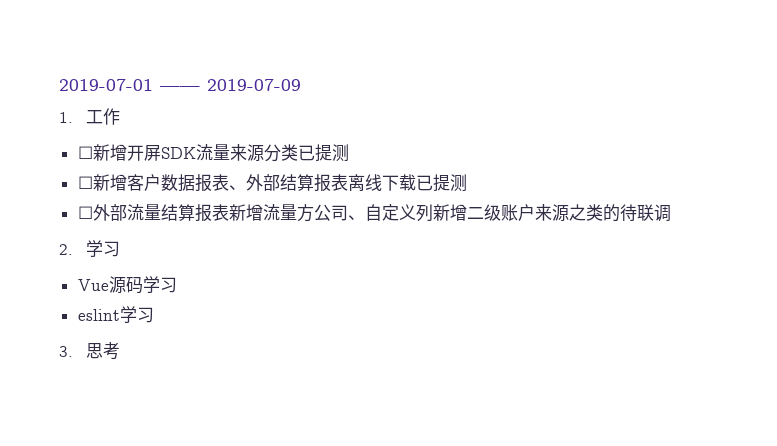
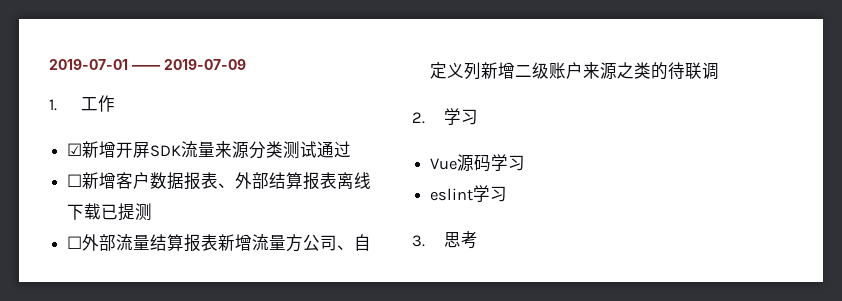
[77,146,93,159] ☐ -> [67,143,83,156] ☑
[297,144,349,162] 已提测 -> [283,141,352,159] 测试通过

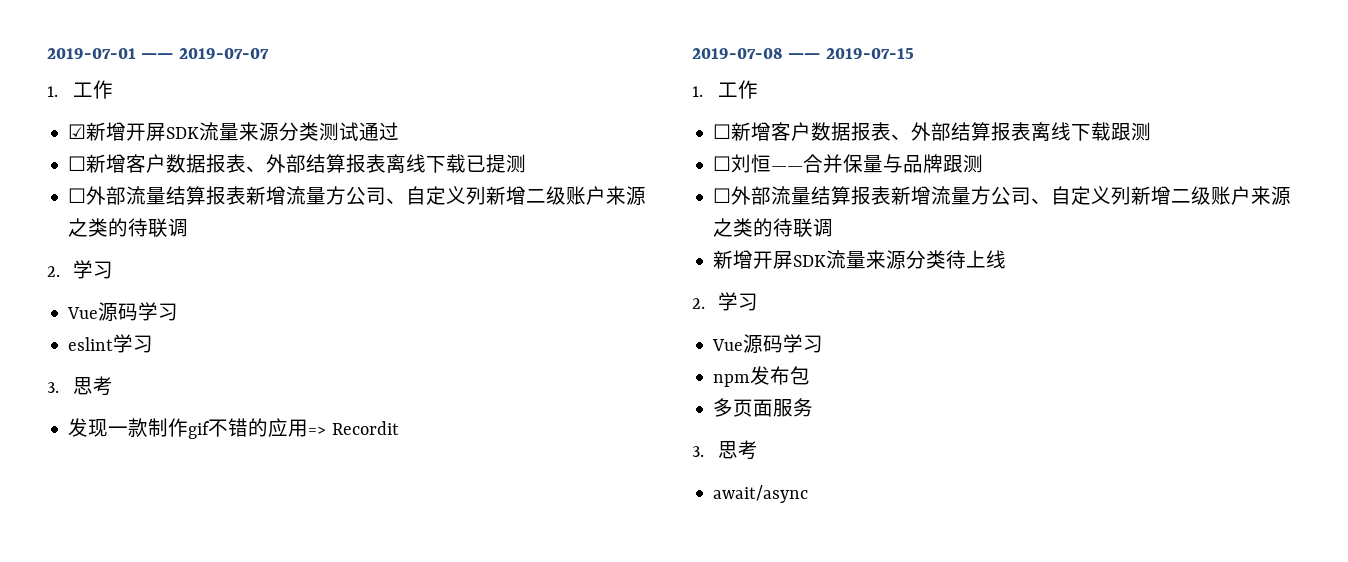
[163,59,246,70] 2019-07-09 -> [178,48,269,59] 2019-07-07
(479, 240) none -> [68,418,399,439] [692,48,914,59] [692,80,759,99] [713,122,1152,141] [713,154,984,173] [713,186,1292,206] [713,218,834,237] [713,250,1007,270] [692,292,759,311] [712,334,824,354] [713,366,811,387] [713,398,814,417] [692,440,759,460] [713,485,809,503] // 发现一款制作gif不错的应用=> Recordit // 2019-07-08 —— 2019-07-15 // 1.工作 // ☐新增客户数据报表、外部结算报表离线下载跟测 // ☐刘恒——合并保量与品牌跟测 // ☐外部流量结算报表新增流量方公司、自定义列新增二级账户来源之类的待联调 // 新增开屏SDK流量来源分类待上线 // 2.学习 // Vue源码学习 // npm发布包 // 多页面服务 // 3.思考 // await/async

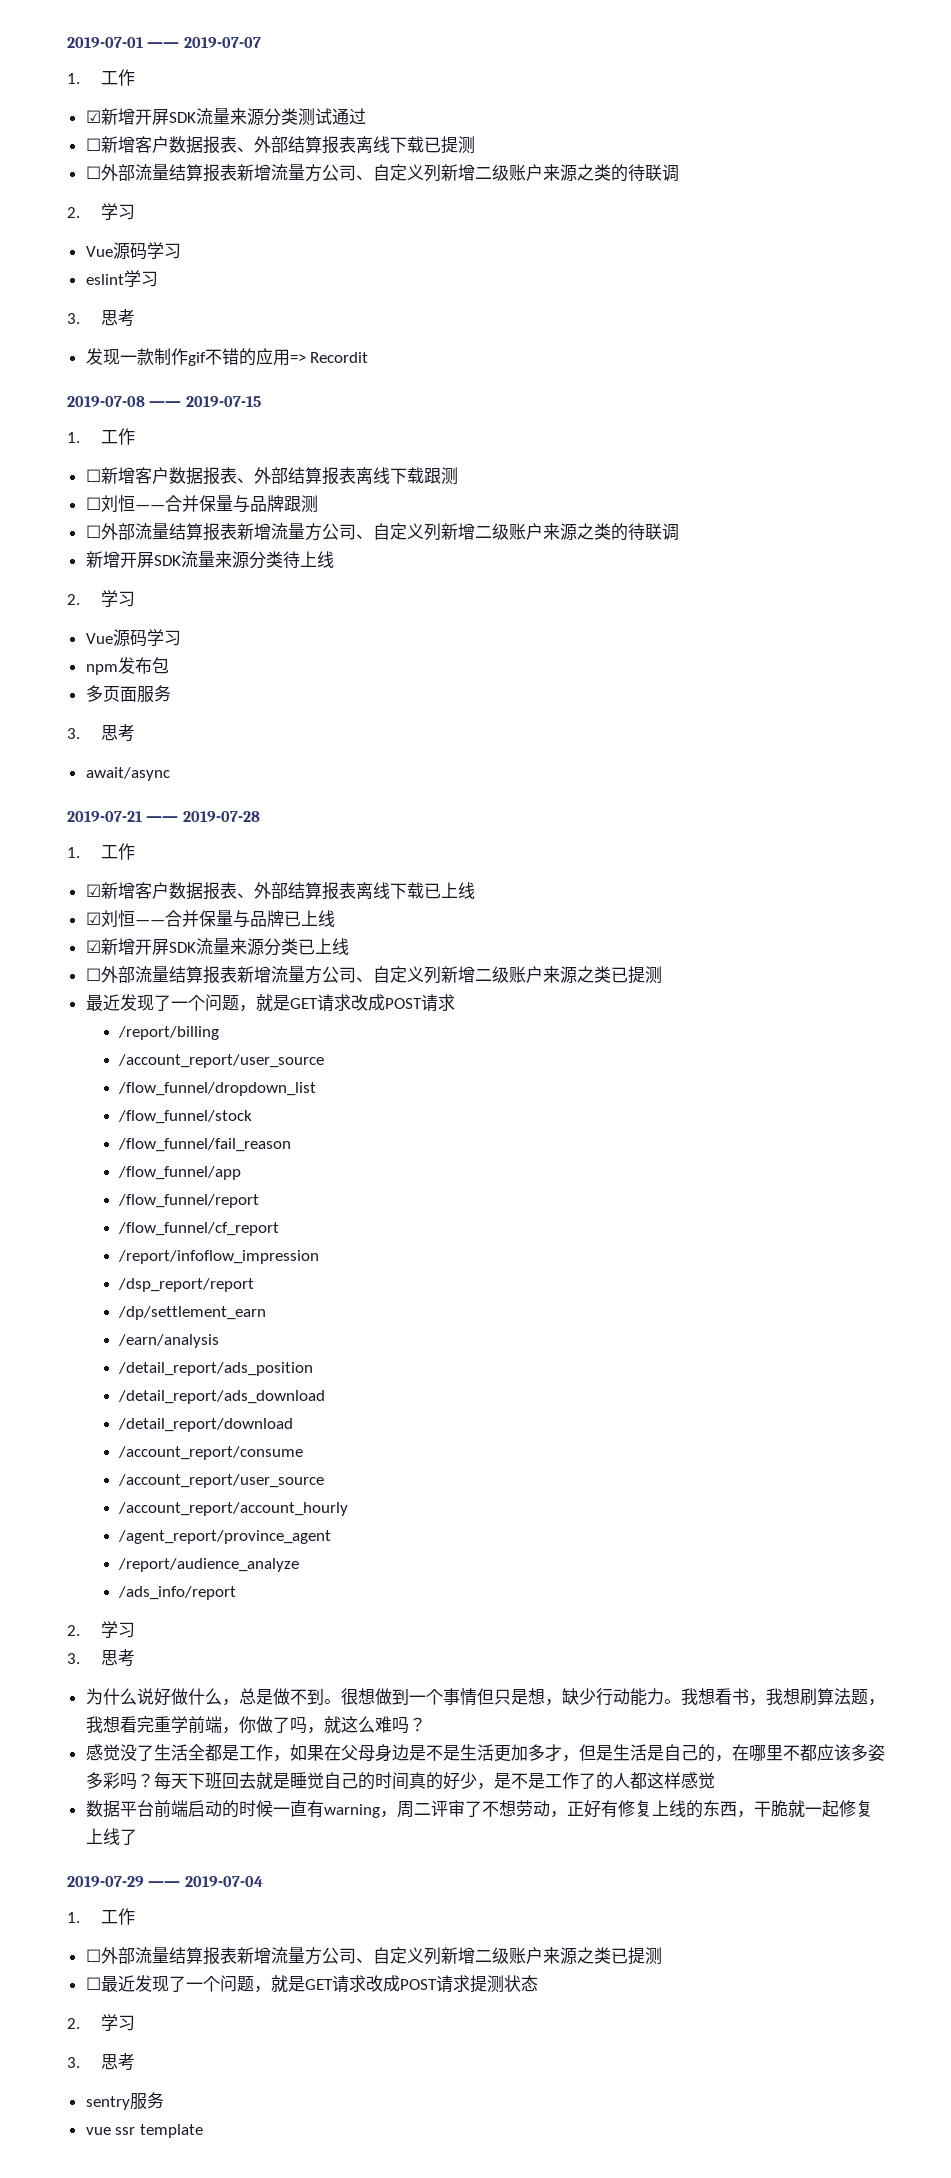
(809, 494) none -> [67,811,260,822] [67,843,135,860] [85,882,475,900] [85,910,335,928] [85,938,349,956] [85,966,662,984] [85,994,455,1012] [118,1026,220,1040] [118,1054,325,1068] [118,1082,317,1096] [118,1110,253,1124] [118,1138,292,1152] [118,1166,242,1180] [118,1194,260,1208] [118,1222,280,1236] [118,1250,320,1264] [118,1278,255,1292] [118,1306,267,1320] [118,1334,220,1348] [118,1362,314,1376] [118,1390,326,1404] [118,1418,294,1432] [118,1446,304,1460] [118,1474,325,1488] [118,1502,349,1516] [118,1530,332,1544] [118,1558,300,1572] [118,1586,237,1600] [67,1621,135,1638] [67,1649,135,1667] [85,1688,885,1706] [85,1716,426,1734] [85,1744,885,1762] [85,1772,715,1790] [85,1800,873,1818] [85,1828,137,1845] [67,1876,263,1887] [67,1908,135,1925] [85,1947,662,1965] [85,1975,538,1993] [67,2014,135,2031] [67,2053,135,2071] [85,2092,164,2110] [85,2124,203,2138] // 2019-07-21 —— 2019-07-28 // 1.工作 // ☑新增客户数据报表、外部结算报表离线下载已上线 // ☑刘恒——合并保量与品牌已上线 // ☑新增开屏SDK流量来源分类已上线 // ☐外部流量结算报表新增流量方公司、自定义列新增二级账户来源之类已提测 // 最近发现了一个问题，就是GET请求改成POST请求 // /report/billing // /account_report/user_source // /flow_funnel/dropdown_list // /flow_funnel/stock // /flow_funnel/fail_reason // /flow_funnel/app // /flow_funnel/report // /flow_funnel/cf_report // /report/infoflow_impression // /dsp_report/report // /dp/settlement_earn // /earn/analysis // /detail_report/ads_position // /detail_report/ads_download // /detail_report/download // /account_report/consume // /account_report/user_source // /account_report/account_hourly // /agent_report/province_agent // /report/audience_analyze // /ads_info/report // 2.学习 // 3.思考 // 为什么说好做什么，总是做不到。很想做到一个事情但只是想，缺少行动能力。我想看书，我想刷算法题，我想看完重学前端，你做了吗，就这么难吗？ // 感觉没了生活全都是工作，如果在父母身边是不是生活更加多才，但是生活是自己的，在哪里不都应该多姿多彩吗？每天下班回去就是睡觉自己的时间真的好少，是不是工作了的人都这样感觉 // 数据平台前端启动的时候一直有warning，周二评审了不想劳动，正好有修复上线的东西，干脆就一起修复上线了 // 2019-07-29 —— 2019-07-04 // 1.工作 // ☐外部流量结算报表新增流量方公司、自定义列新增二级账户来源之类已提测 // ☐最近发现了一个问题，就是GET请求改成POST请求提测状态 // 2.学习 // 3.思考 // sentry服务 // vue ssr template

